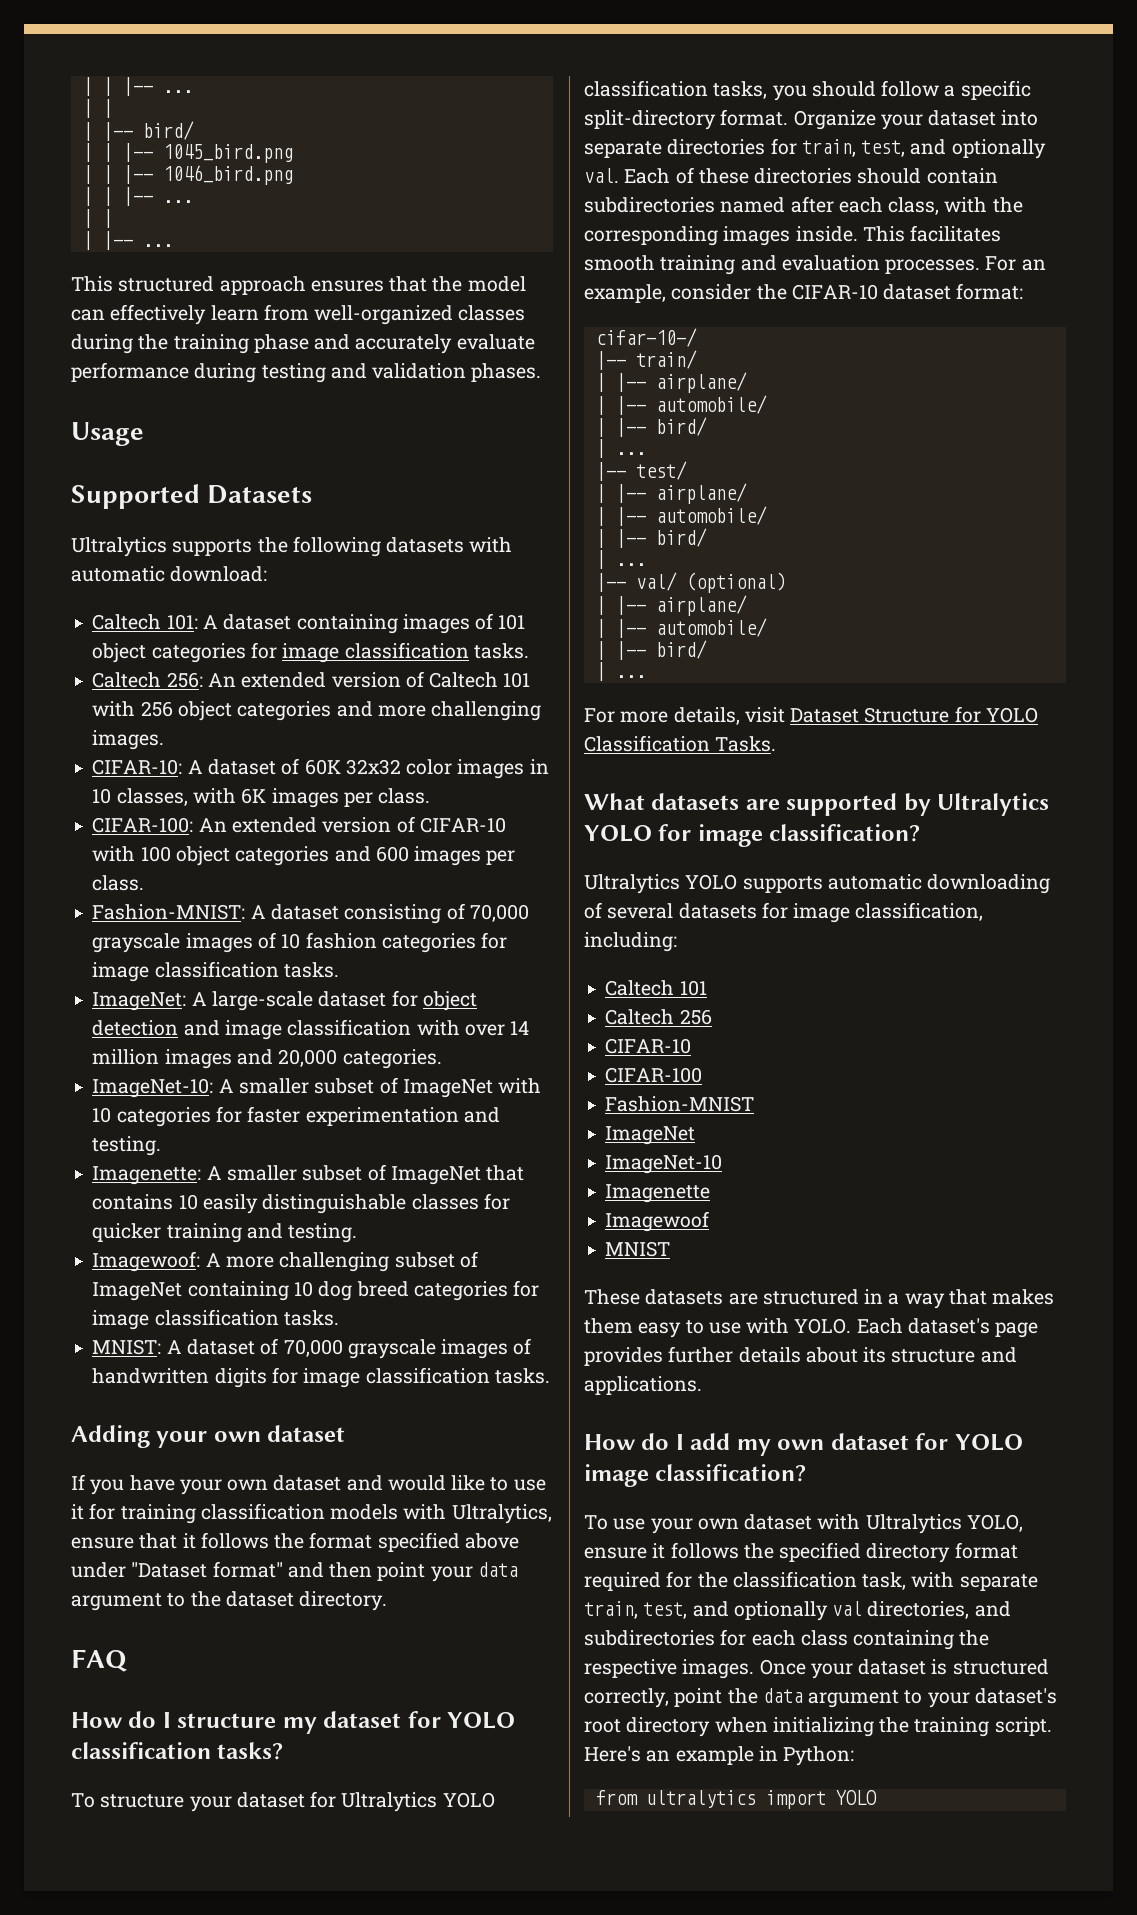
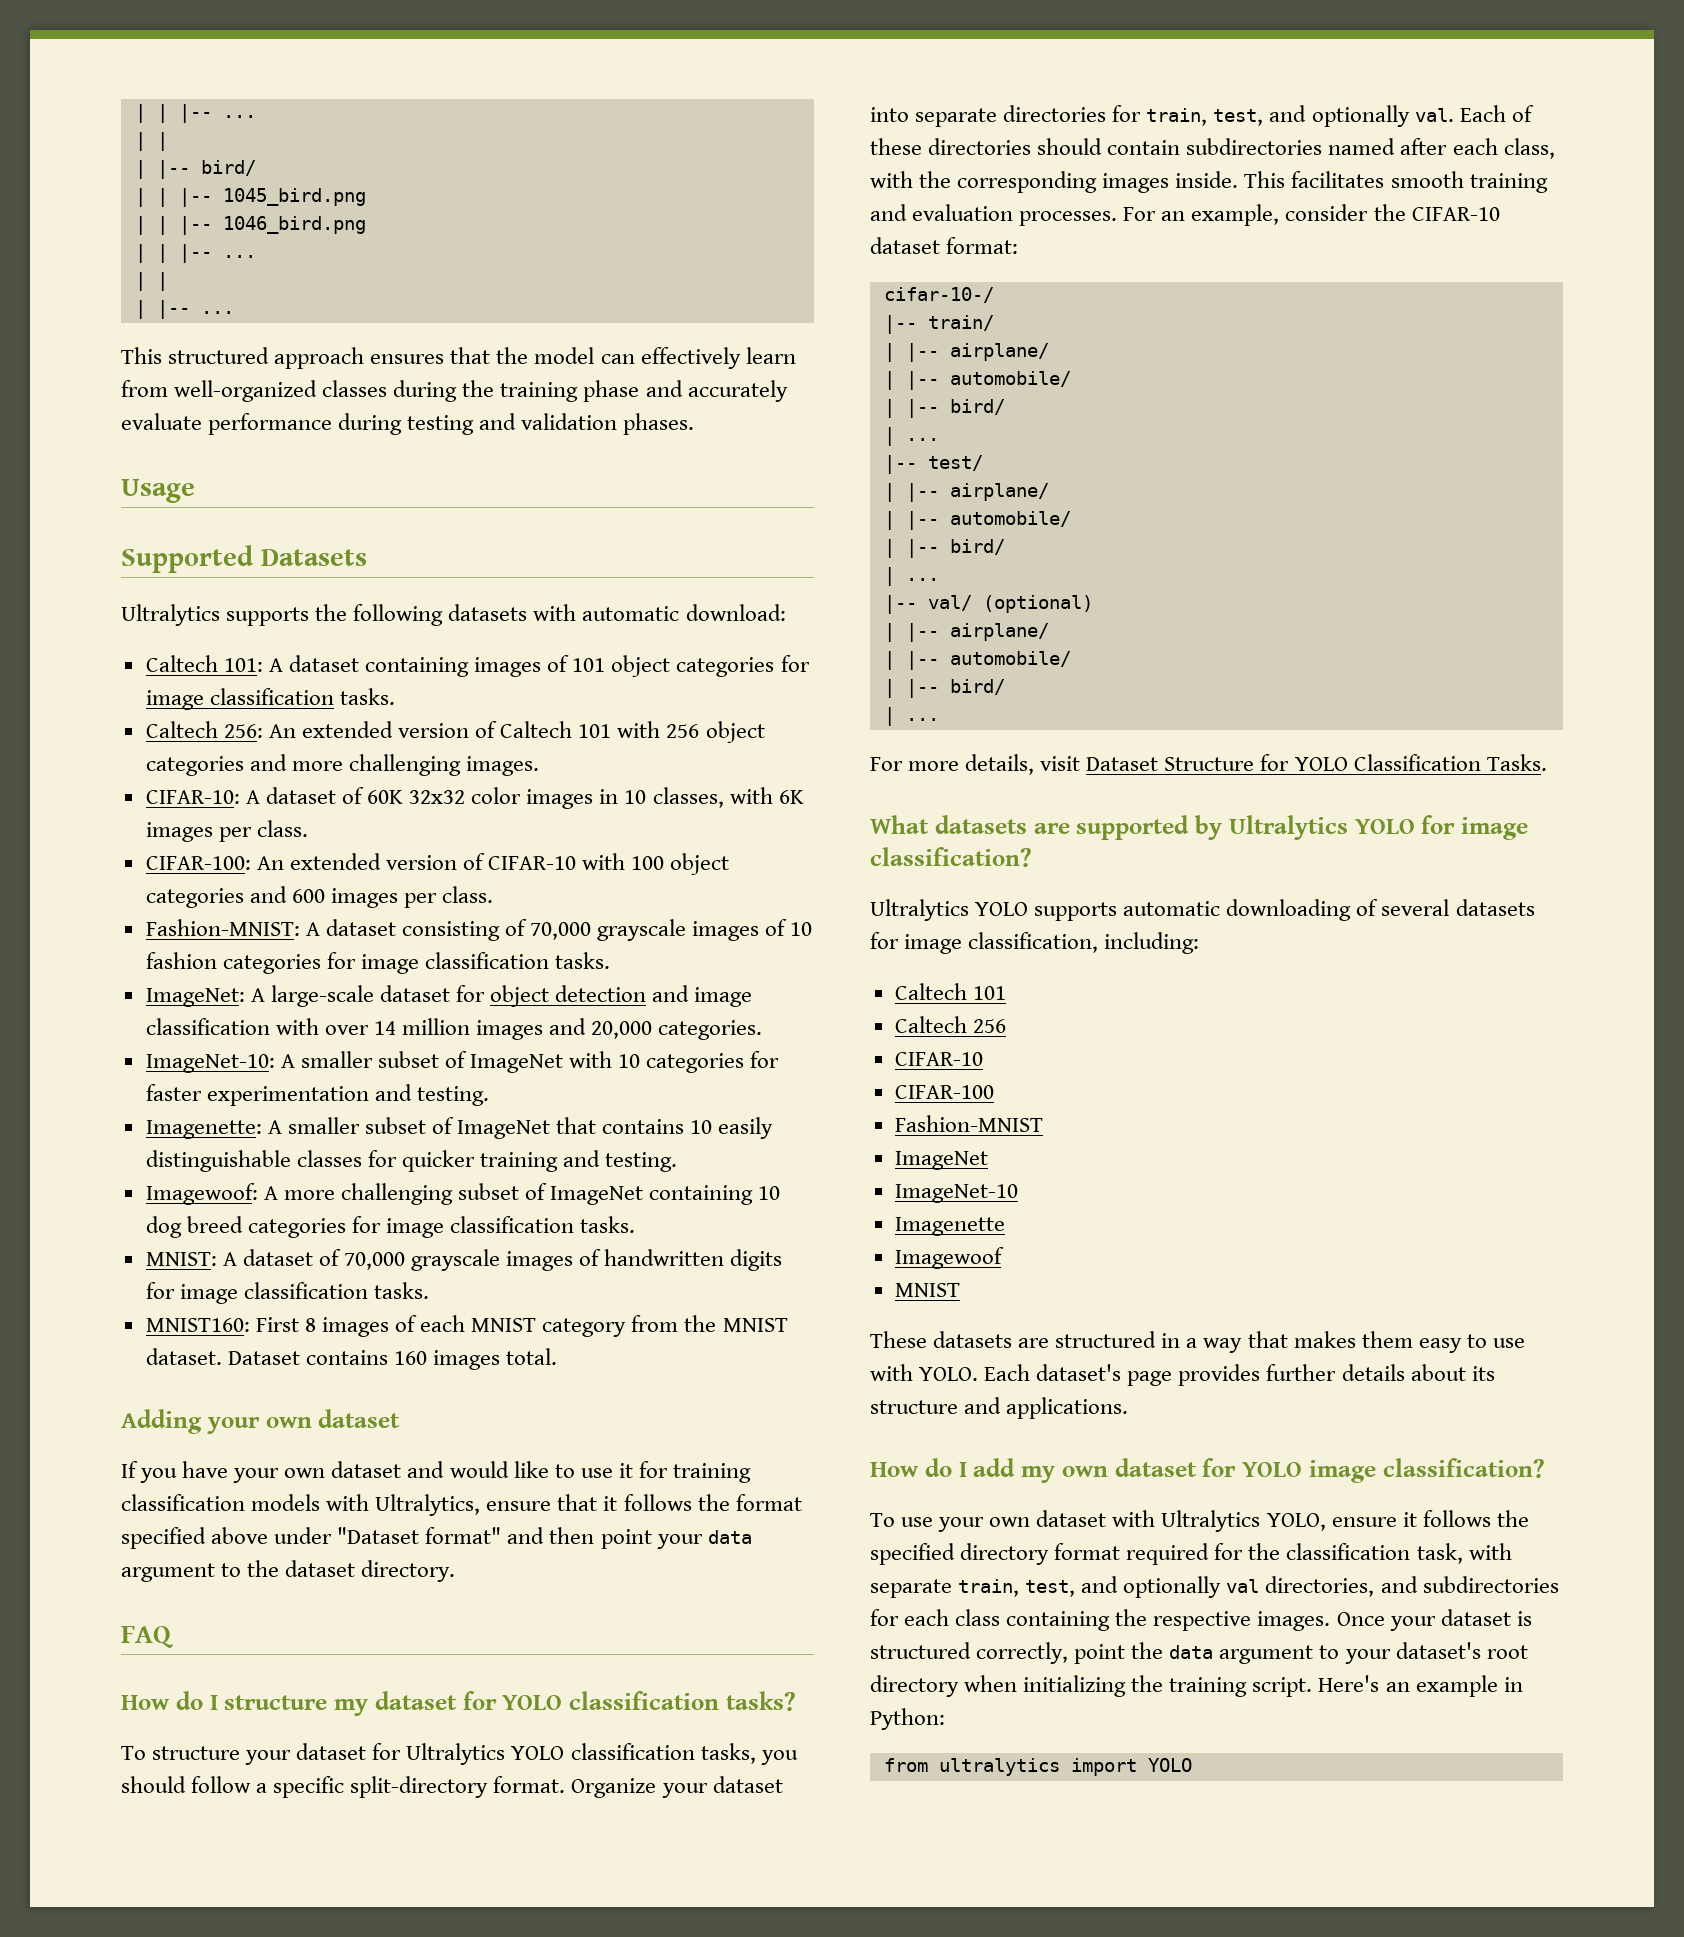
(550, 1376) none -> [145,1315,788,1337] [145,1348,558,1370] // MNIST160: First 8 images of each MNIST category from the MNIST dataset. Dataset contains 160 images total.

